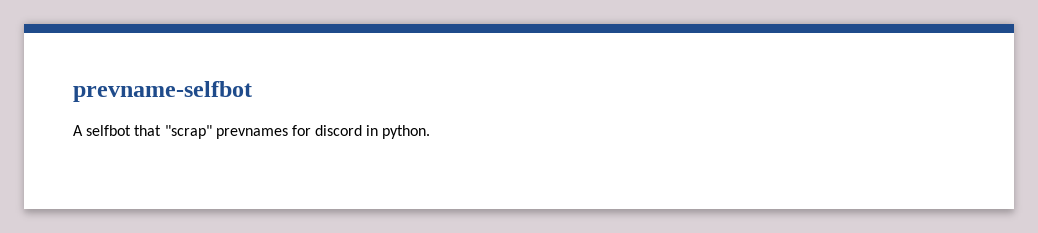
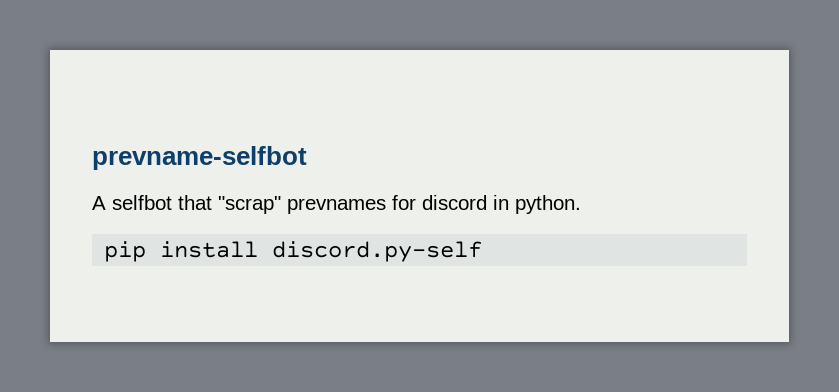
(431, 132) none -> [104,241,483,262] // pip install discord.py-self

